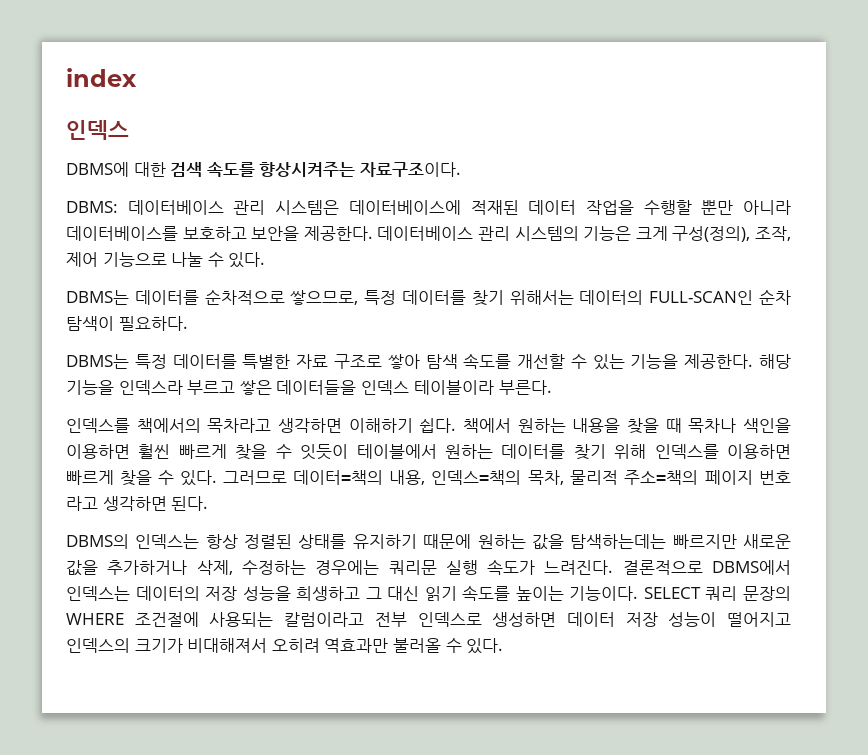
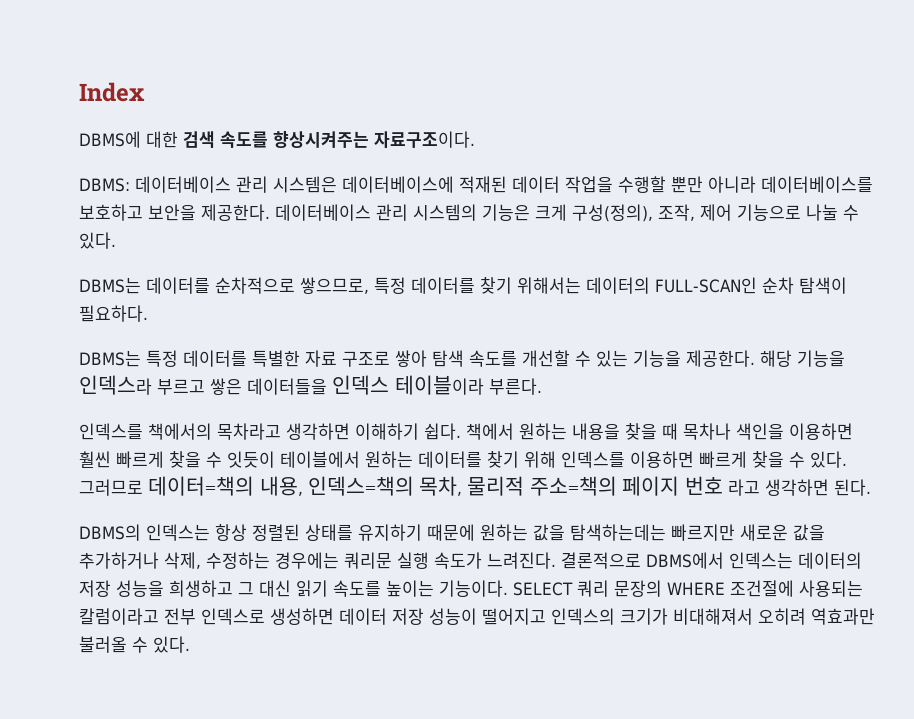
[66,68,137,87] [66,120,129,140] index // 인덱스 -> [79,82,145,102] Index

